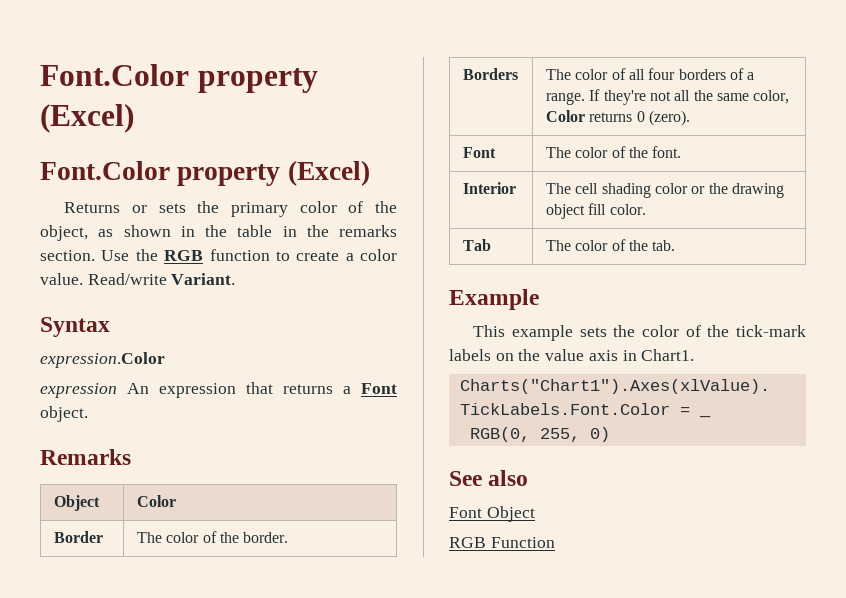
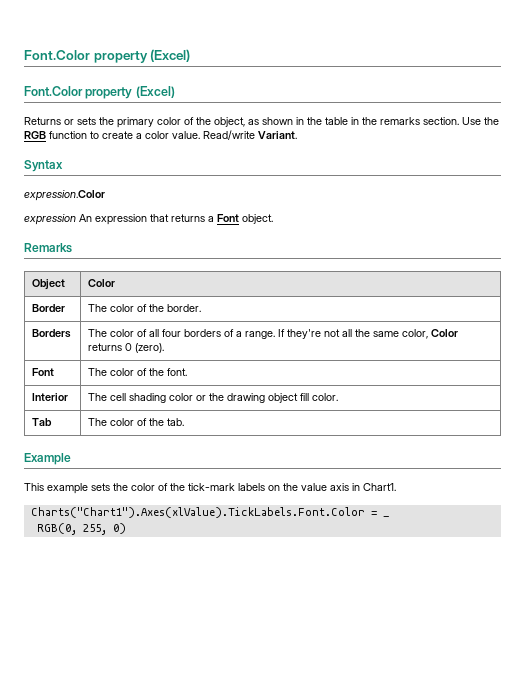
[449,470,529,486] [449,506,535,522] [449,537,555,548] // See also // Font Object // RGB Function -> (126, 528) none

